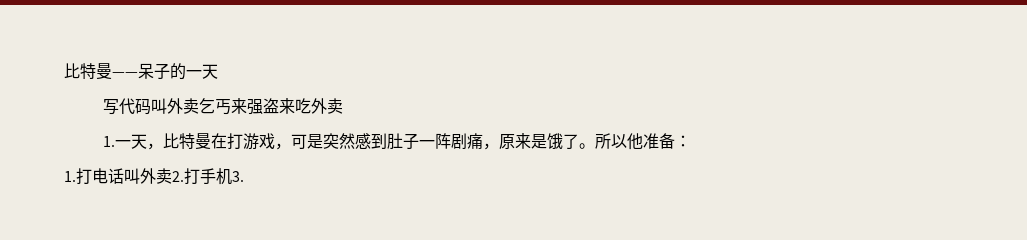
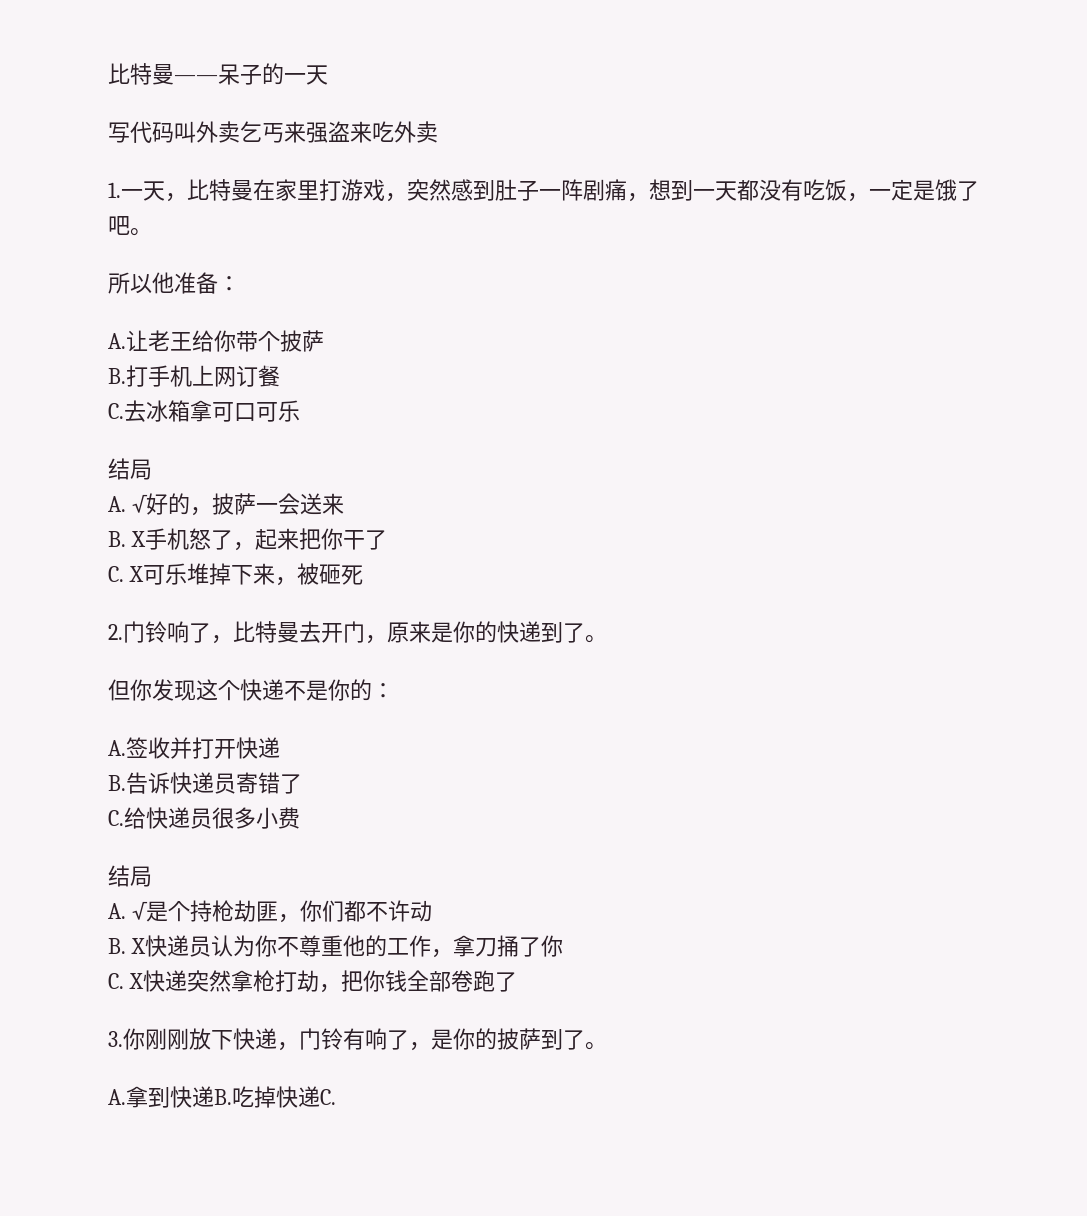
(228, 141) none -> [275,179,319,201] 家里
[291,134,324,149] 可是 -> (407, 197) none
[499,133,596,149] 原来是饿了。 -> [649,179,979,202] [108,216,152,236] 想到一天都没有吃饭，一定是饿了吧。 //
[64,168,244,185] 1.打电话叫外卖2.打手机3. -> [108,330,324,352] [108,365,280,387] [108,400,300,422] [108,458,152,480] [108,493,344,516] [108,528,387,551] [108,563,363,586] [108,621,607,644] [108,679,394,701] [108,737,280,759] [108,772,302,794] [108,807,300,829] [108,865,152,887] [108,900,432,923] [108,935,563,958] [108,970,517,993] [108,1028,607,1051] [108,1086,336,1108] A.让老王给你带个披萨 // B.打手机上网订餐 // C.去冰箱拿可口可乐 // 结局 // A. √好的，披萨一会送来 // B. X手机怒了，起来把你干了 // C. X可乐堆掉下来，被砸死 // 2.门铃响了，比特曼去开门，原来是你的快递到了。 // 但你发现这个快递不是你的： // A.签收并打开快递 // B.告诉快递员寄错了 // C.给快递员很多小费 // 结局 // A. √是个持枪劫匪，你们都不许动 // B. X快递员认为你不尊重他的工作，拿刀捅了你 // C. X快递突然拿枪打劫，把你钱全部卷跑了 // 3.你刚刚放下快递，门铃有响了，是你的披萨到了。 // A.拿到快递B.吃掉快递C.

